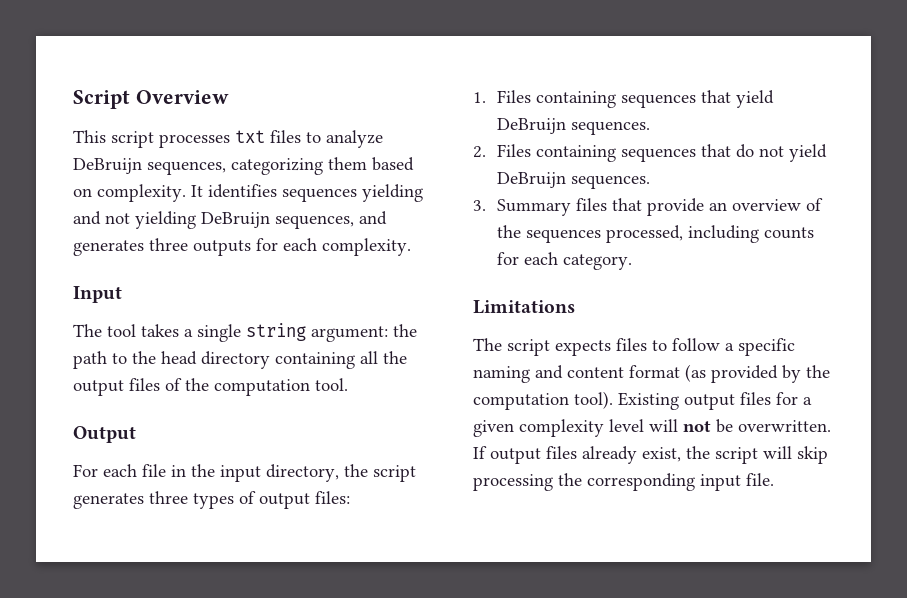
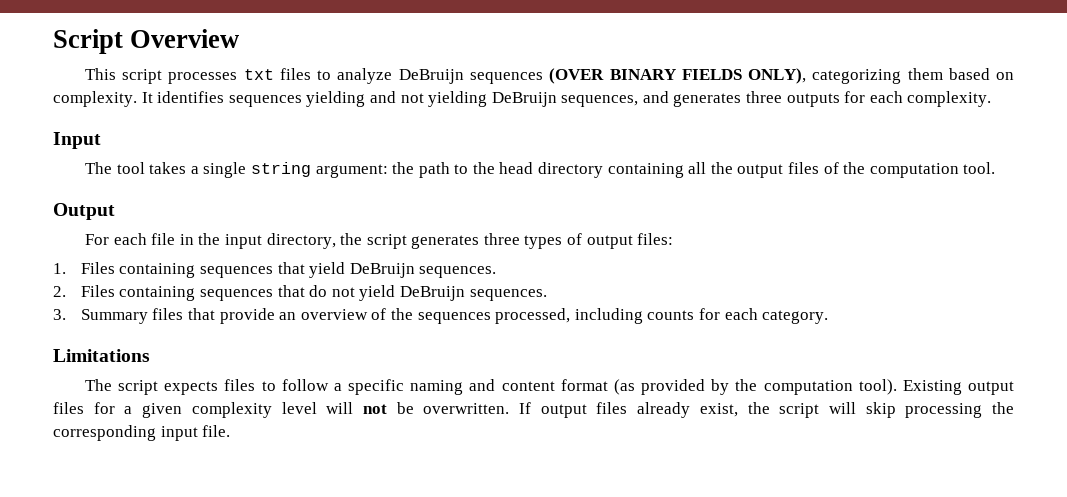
[147,161,226,175] sequences, -> [469,68,806,84] sequences (OVER BINARY FIELDS ONLY),

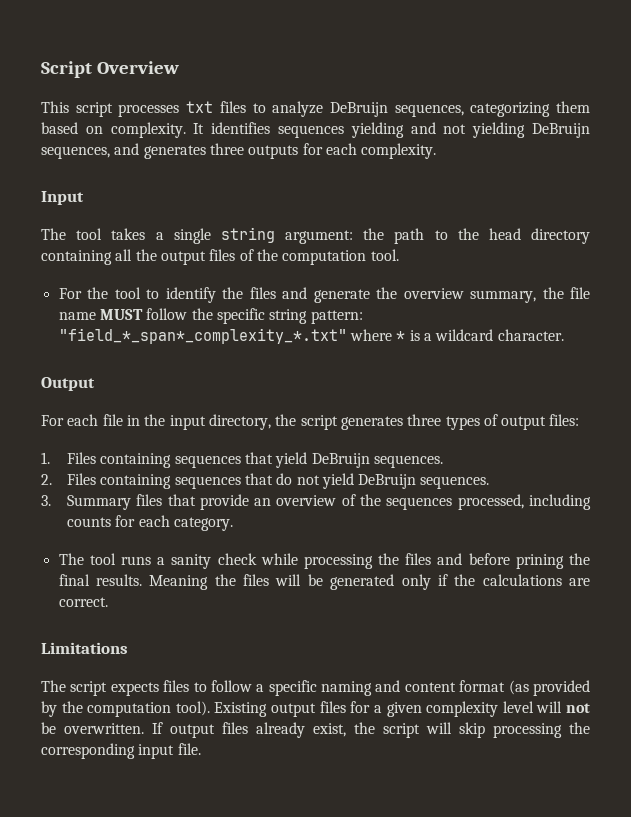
[469,68,806,84] sequences (OVER BINARY FIELDS ONLY), -> [394,104,464,117] sequences,
(996, 168) none -> [58,287,590,303] [58,308,363,324] [58,328,564,344] // For the tool to identify the files and generate the overview summary, the file name MUST follow the specific string pattern: "field_*_span*_complexity_*.txt" where * is a wildcard character.
(829, 317) none -> [58,553,590,569] [58,574,591,590] [58,597,108,607] // The tool runs a sanity check while processing the files and before prining the final results. Meaning the files will be generated only if the calculations are correct.

